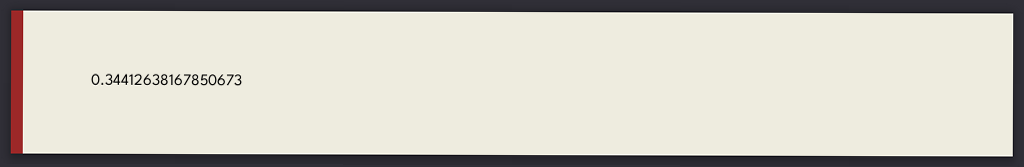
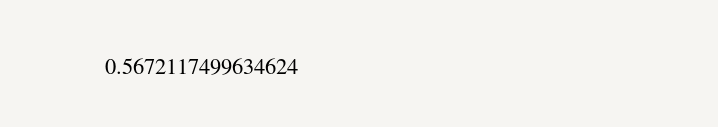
[90,73,243,87] 0.34412638167850673 -> [105,58,298,75] 0.5672117499634624

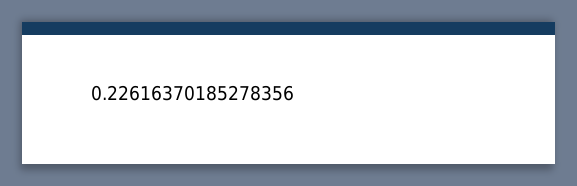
[105,58,298,75] 0.5672117499634624 -> [91,85,294,101] 0.22616370185278356

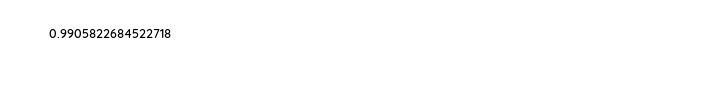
[91,85,294,101] 0.22616370185278356 -> [49,29,171,38] 0.9905822684522718

